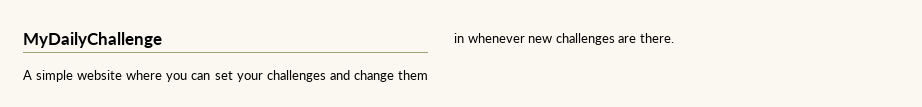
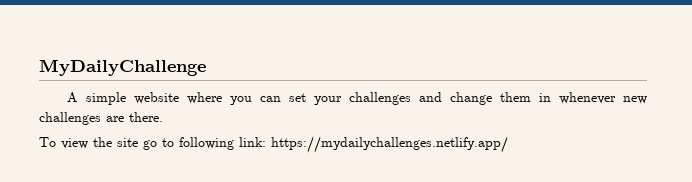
(674, 38) none -> [39,136,508,153] // To view the site go to following link: https://mydailychallenges.netlify.app/

